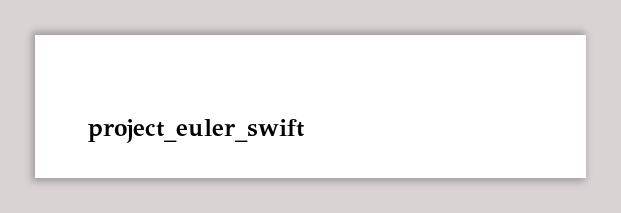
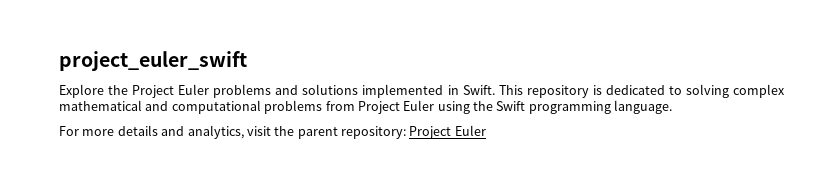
(305, 131) none -> [59,84,785,98] [59,100,673,114] [59,125,486,139] // Explore the Project Euler problems and solutions implemented in Swift. This repository is dedicated to solving complex mathematical and computational problems from Project Euler using the Swift programming language. // For more details and analytics, visit the parent repository: Project Euler

